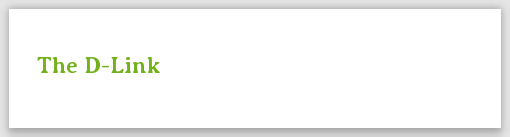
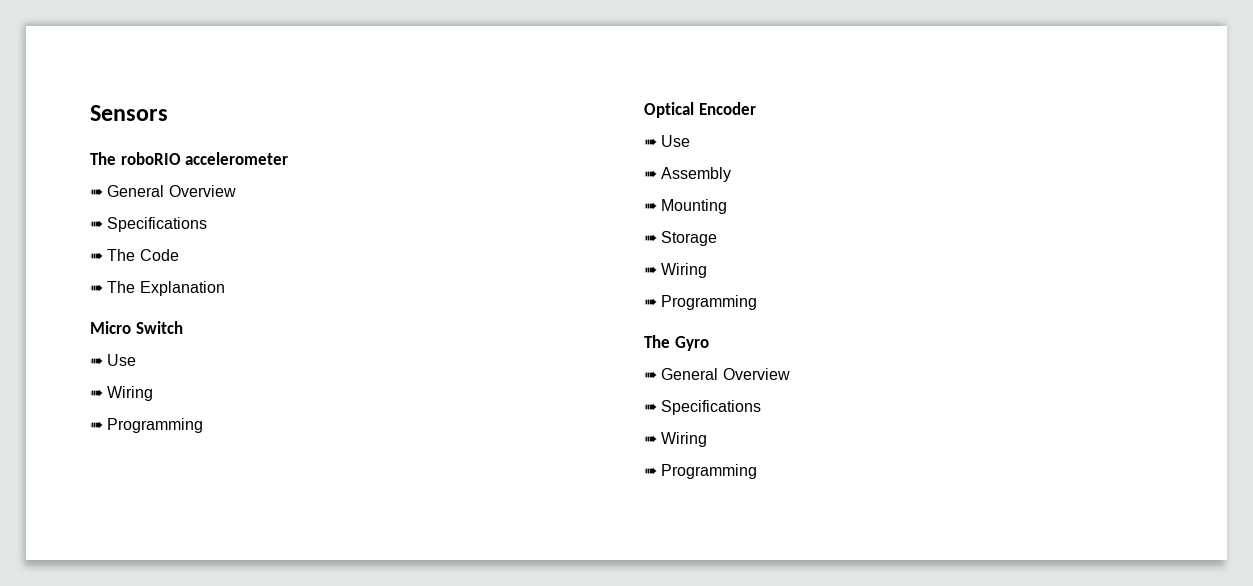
[37,57,162,73] The D-Link -> [90,105,168,121] [90,152,289,165] [90,185,236,197] [90,217,208,232] [90,249,179,261] [90,281,225,296] [90,321,183,334] [90,354,137,366] [90,386,154,401] [90,418,204,433] [644,102,756,118] [644,135,691,147] [644,167,732,182] [644,199,728,214] [644,231,718,246] [644,263,708,278] [644,295,758,310] [644,335,709,351] [644,368,790,380] [644,400,762,415] [644,432,708,447] [644,464,758,479] Sensors // The roboRIO accelerometer // ➠ General Overview // ➠ Specifications // ➠ The Code // ➠ The Explanation // Micro Switch // ➠ Use // ➠ Wiring // ➠ Programming // Optical Encoder // ➠ Use // ➠ Assembly // ➠ Mounting // ➠ Storage // ➠ Wiring // ➠ Programming // The Gyro // ➠ General Overview // ➠ Specifications // ➠ Wiring // ➠ Programming

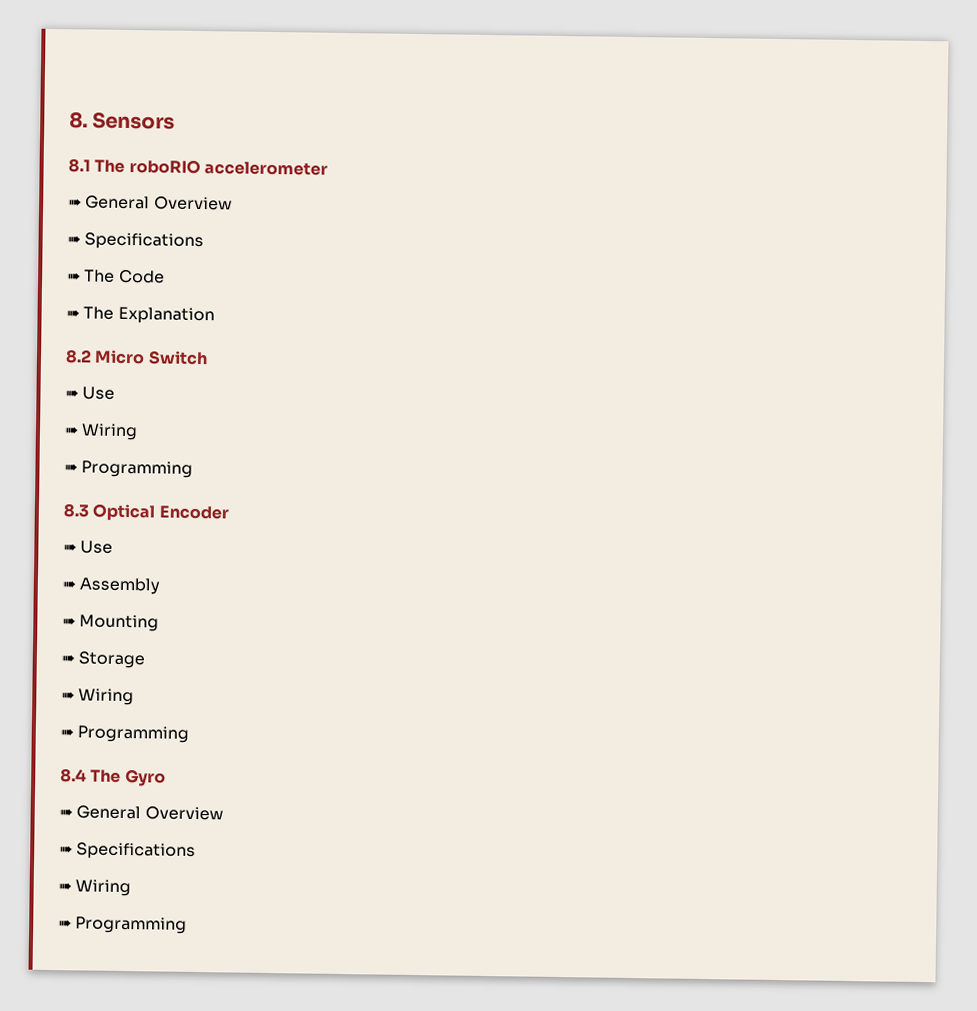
(90, 113) none -> [69,111,88,129] 8.
(168, 113) none -> [68,158,91,173] 8.1
(225, 288) none -> [65,349,92,364] 8.2
(204, 425) none -> [63,503,89,518] 8.3
(758, 302) none -> [60,768,87,783] 8.4

